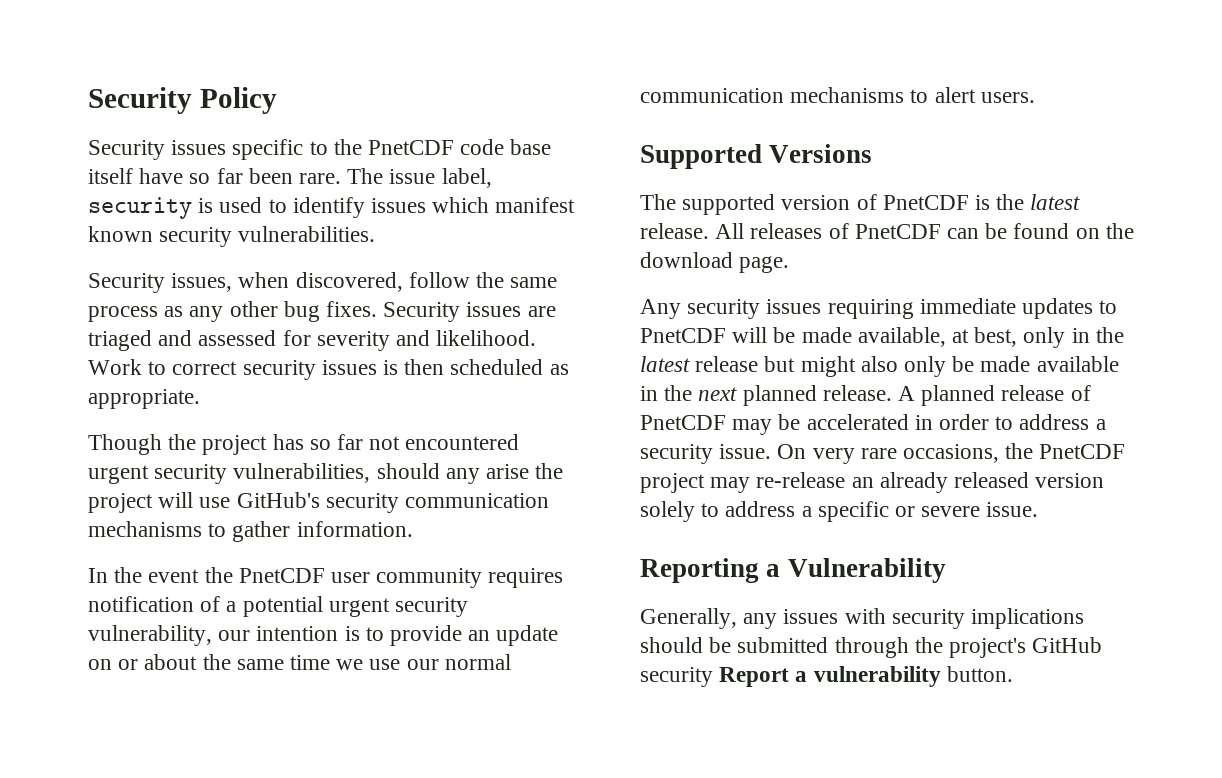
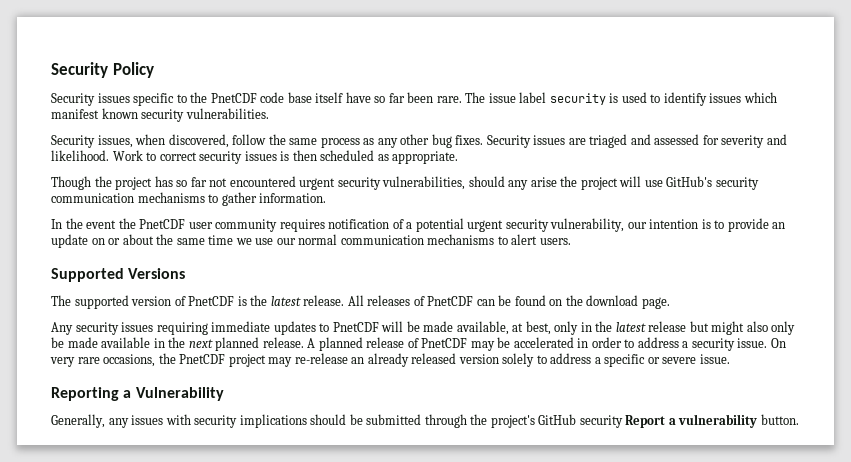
[441,168,492,188] label, -> [519,92,547,103] label

